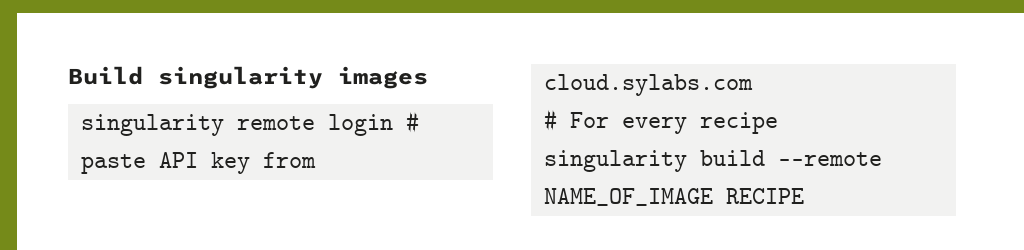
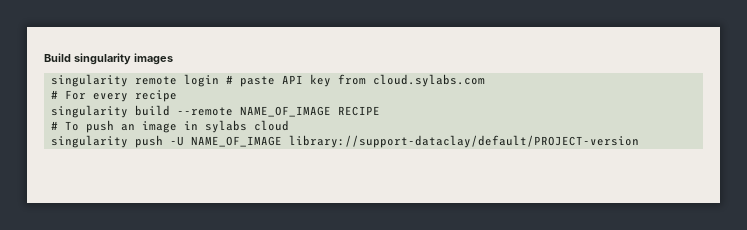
(804, 196) none -> [50,120,289,133] [50,135,639,148] // # To push an image in sylabs cloud // singularity push -U NAME_OF_IMAGE library://support-dataclay/default/PROJECT-version

